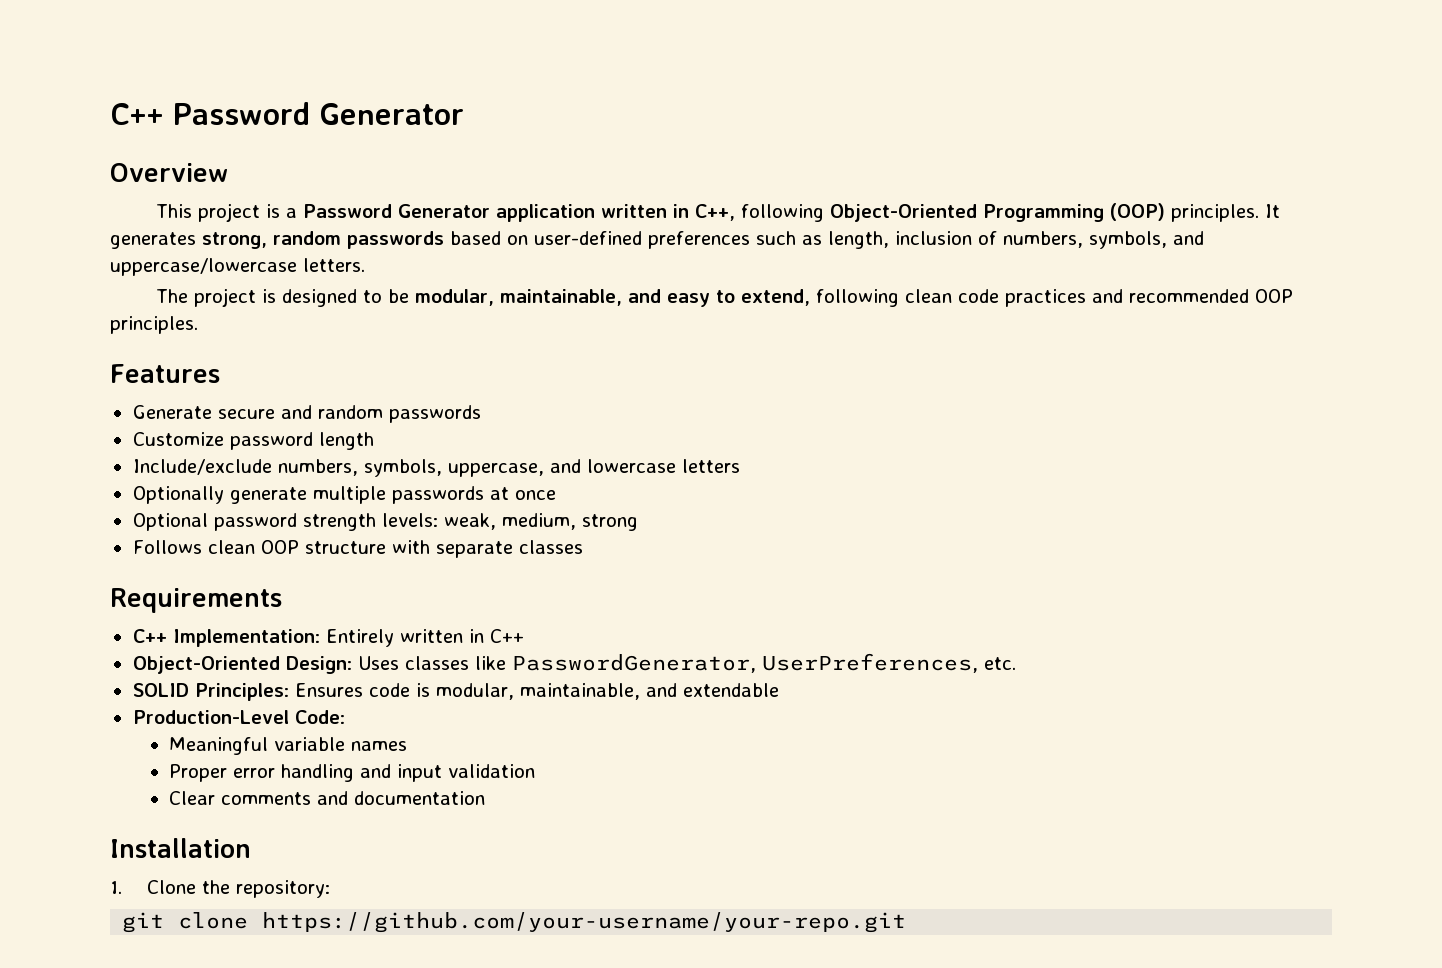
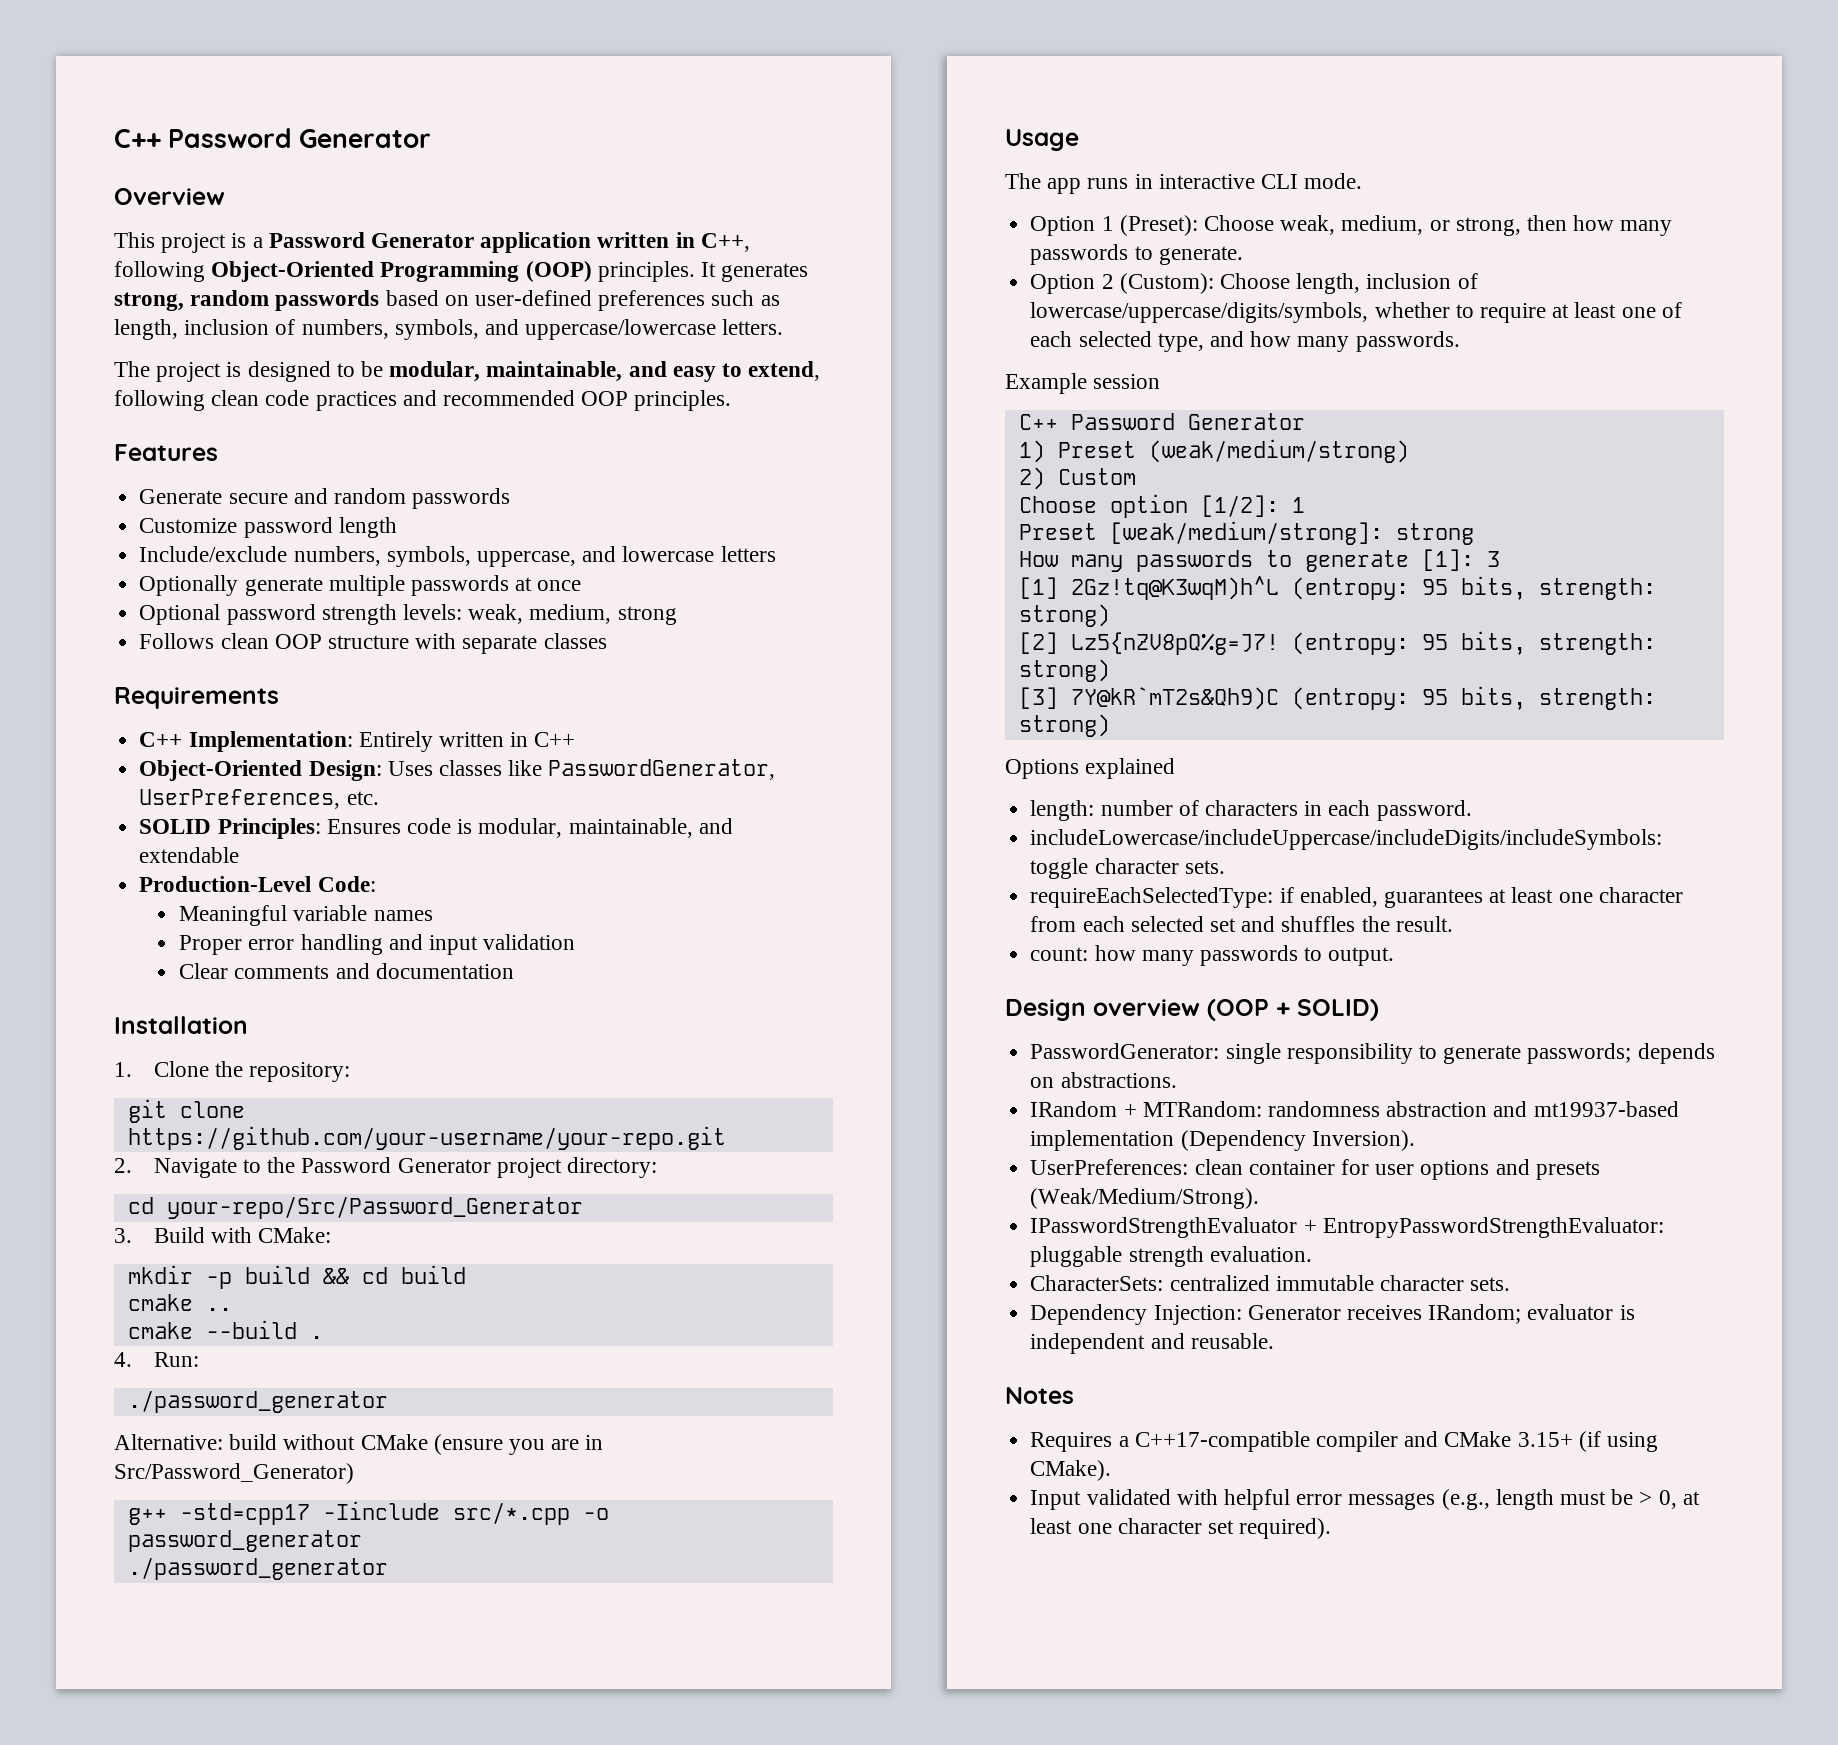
(907, 922) none -> [114,1157,658,1178] [127,1196,583,1219] [114,1227,332,1243] [127,1265,466,1289] [127,1294,232,1311] [127,1320,323,1339] [114,1352,199,1367] [127,1390,388,1413] [114,1434,604,1455] [114,1463,354,1484] [127,1501,609,1525] [127,1530,362,1552] [127,1557,388,1580] [1005,129,1079,151] [1005,173,1363,194] [1030,215,1673,236] [1030,244,1243,265] [1030,273,1478,294] [1030,302,1682,323] [1030,331,1460,352] [1005,373,1161,394] [1018,413,1305,430] [1018,439,1409,463] [1018,467,1136,490] [1018,494,1305,518] [1018,521,1474,545] [1018,549,1500,572] [1018,576,1656,600] [1018,604,1110,627] [1018,631,1656,655] [1018,659,1110,682] [1018,686,1656,710] [1018,714,1110,737] [1005,758,1176,779] [1030,800,1472,821] [1030,829,1663,850] [1030,858,1225,879] [1030,887,1683,908] [1030,916,1453,932] [1030,945,1395,966] [1005,999,1379,1021] [1030,1043,1715,1064] [1030,1072,1177,1088] [1030,1101,1679,1117] [1030,1130,1415,1151] [1030,1159,1600,1180] [1030,1188,1260,1209] [1030,1217,1664,1238] [1030,1246,1312,1267] [1030,1275,1511,1291] [1030,1304,1635,1325] [1030,1333,1274,1354] [1005,1387,1074,1404] [1030,1431,1658,1452] [1030,1460,1112,1481] [1030,1489,1700,1510] [1030,1518,1332,1539] // 2. Navigate to the Password Generator project directory: // cd your-repo/Src/Password_Generator // 3. Build with CMake: // mkdir -p build && cd build // cmake .. // cmake --build . // 4. Run: // ./password_generator // Alternative: build without CMake (ensure you are in Src/Password_Generator) // g++ -std=cpp17 -Iinclude src/*.cpp -o password_generator // ./password_generator // Usage // The app runs in interactive CLI mode. // Option 1 (Preset): Choose weak, medium, or strong, then how many passwords to generate. // Option 2 (Custom): Choose length, inclusion of lowercase/uppercase/digits/symbols, whether to require at least one of each selected type, and how many passwords. // Example session // C++ Password Generator // 1) Preset (weak/medium/strong) // 2) Custom // Choose option [1/2]: 1 // Preset [weak/medium/strong]: strong // How many passwords to generate [1]: 3 // [1] 2Gz!tq@K3wqM)h^L (entropy: 95 bits, strength: strong) // [2] Lz5{nZV8pQ%g=J7! (entropy: 95 bits, strength: strong) // [3] 7Y@kR`mT2s&Qh9)C (entropy: 95 bits, strength: strong) // Options explained // length: number of characters in each password. // includeLowercase/includeUppercase/includeDigits/includeSymbols: toggle character sets. // requireEachSelectedType: if enabled, guarantees at least one character from each selected set and shuffles the result. // count: how many passwords to output. // Design overview (OOP + SOLID) // PasswordGenerator: single responsibility to generate passwords; depends on abstractions. // IRandom + MTRandom: randomness abstraction and mt19937-based implementation (Dependency Inversion). // UserPreferences: clean container for user options and presets (Weak/Medium/Strong). // IPasswordStrengthEvaluator + EntropyPasswordStrengthEvaluator: pluggable strength evaluation. // CharacterSets: centralized immutable character sets. // Dependency Injection: Generator receives IRandom; evaluator is independent and reusable. // Notes // Requires a C++17-compatible compiler and CMake 3.15+ (if using CMake). // Input validated with helpful error messages (e.g., length must be > 0, at least one character set required).

